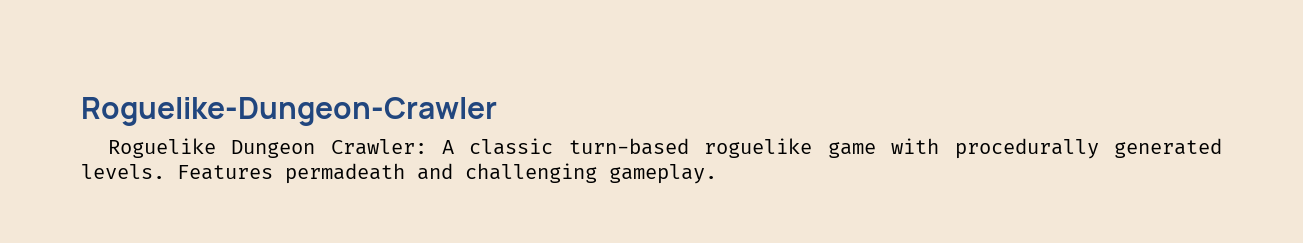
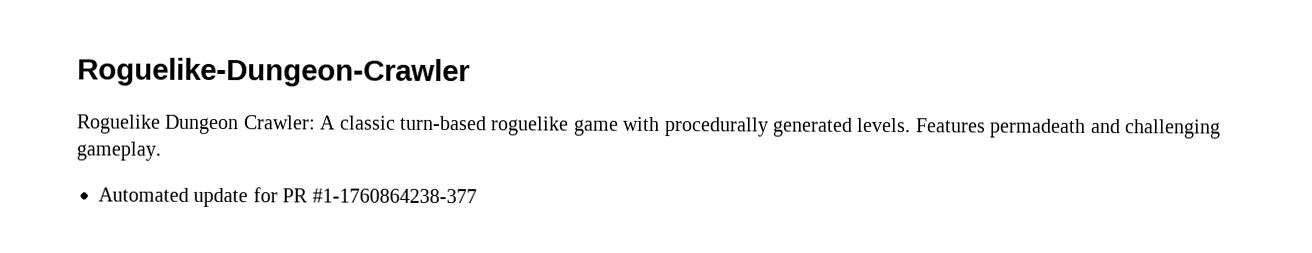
(717, 174) none -> [98,187,477,208] // Automated update for PR #1-1760864238-377

